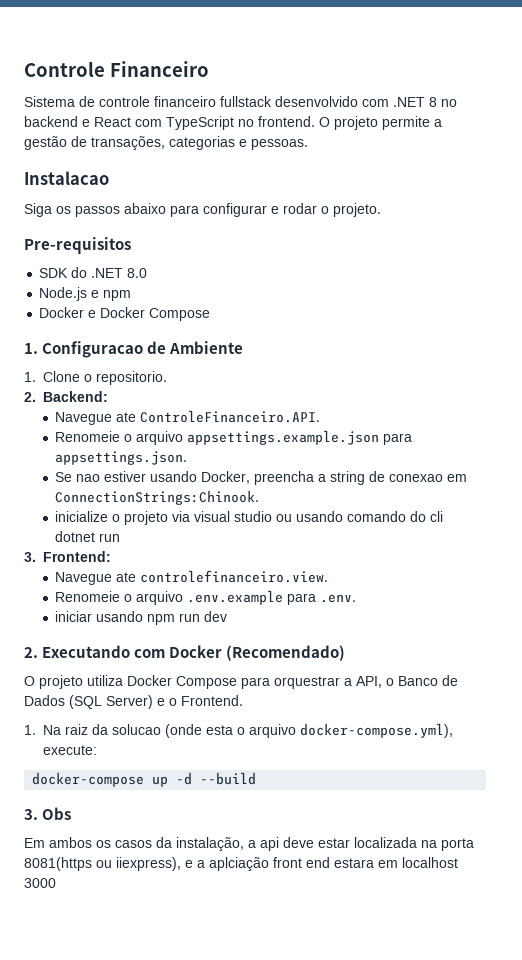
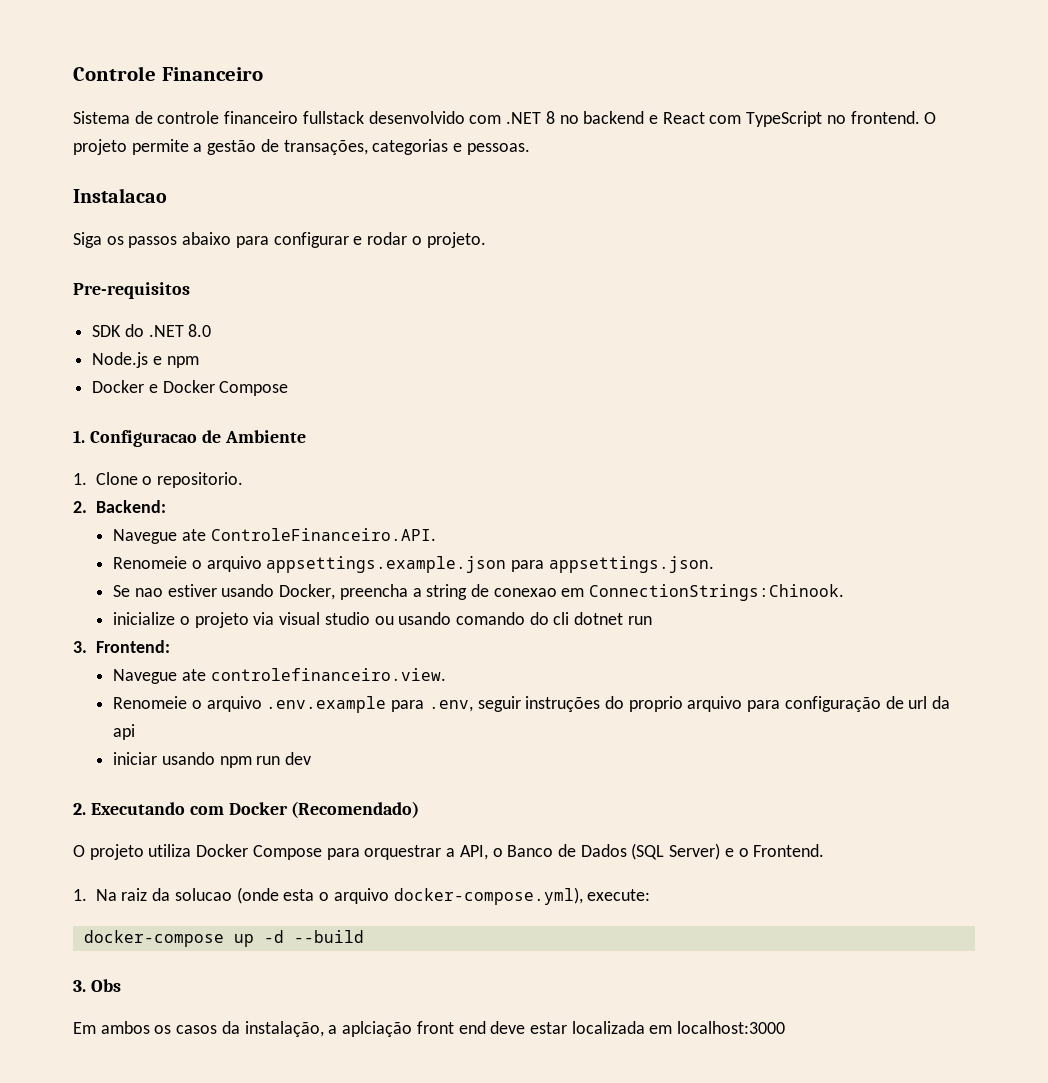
[320,594,357,603] .env. -> [428,696,951,712] [113,724,136,740] .env, seguir instruções do proprio arquivo para configuração de url da api
[260,837,474,851] [24,857,458,871] [24,878,56,888] api deve estar localizada na porta 8081(https ou iiexpress), e a aplciação front end estara em localhost 3000 -> [342,1021,786,1037] aplciação front end deve estar localizada em localhost:3000

